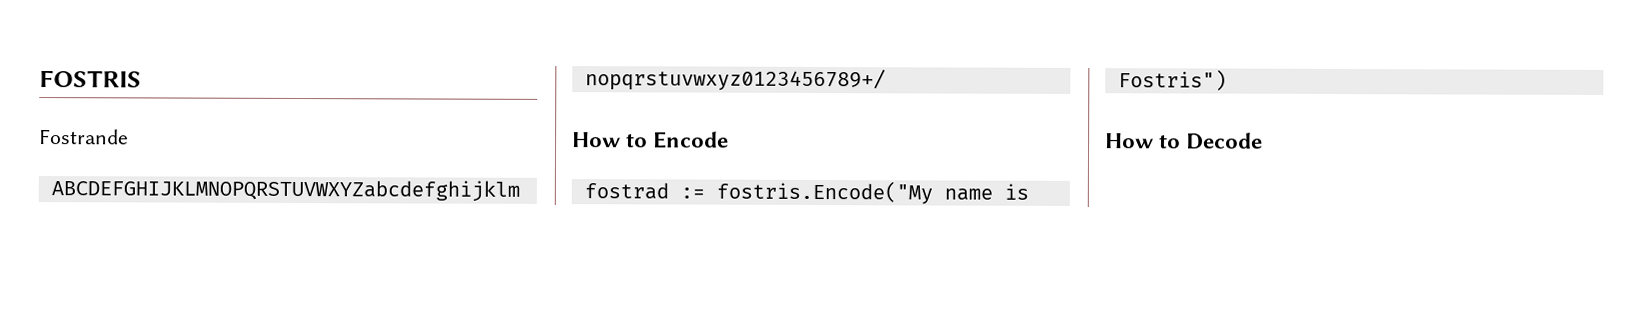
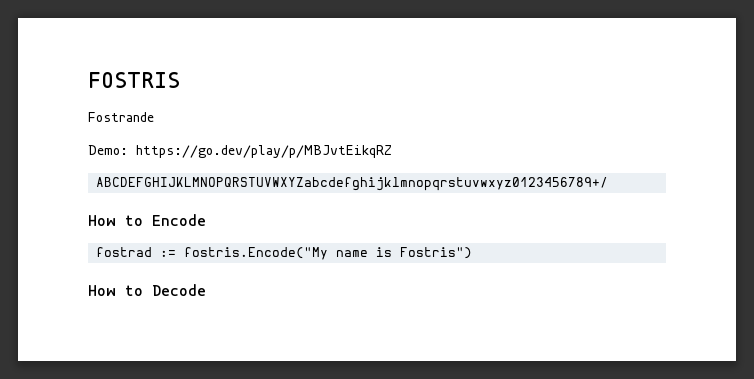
(129, 137) none -> [88,145,392,158] // Demo: https://go.dev/play/p/MBJvtEikqRZ

